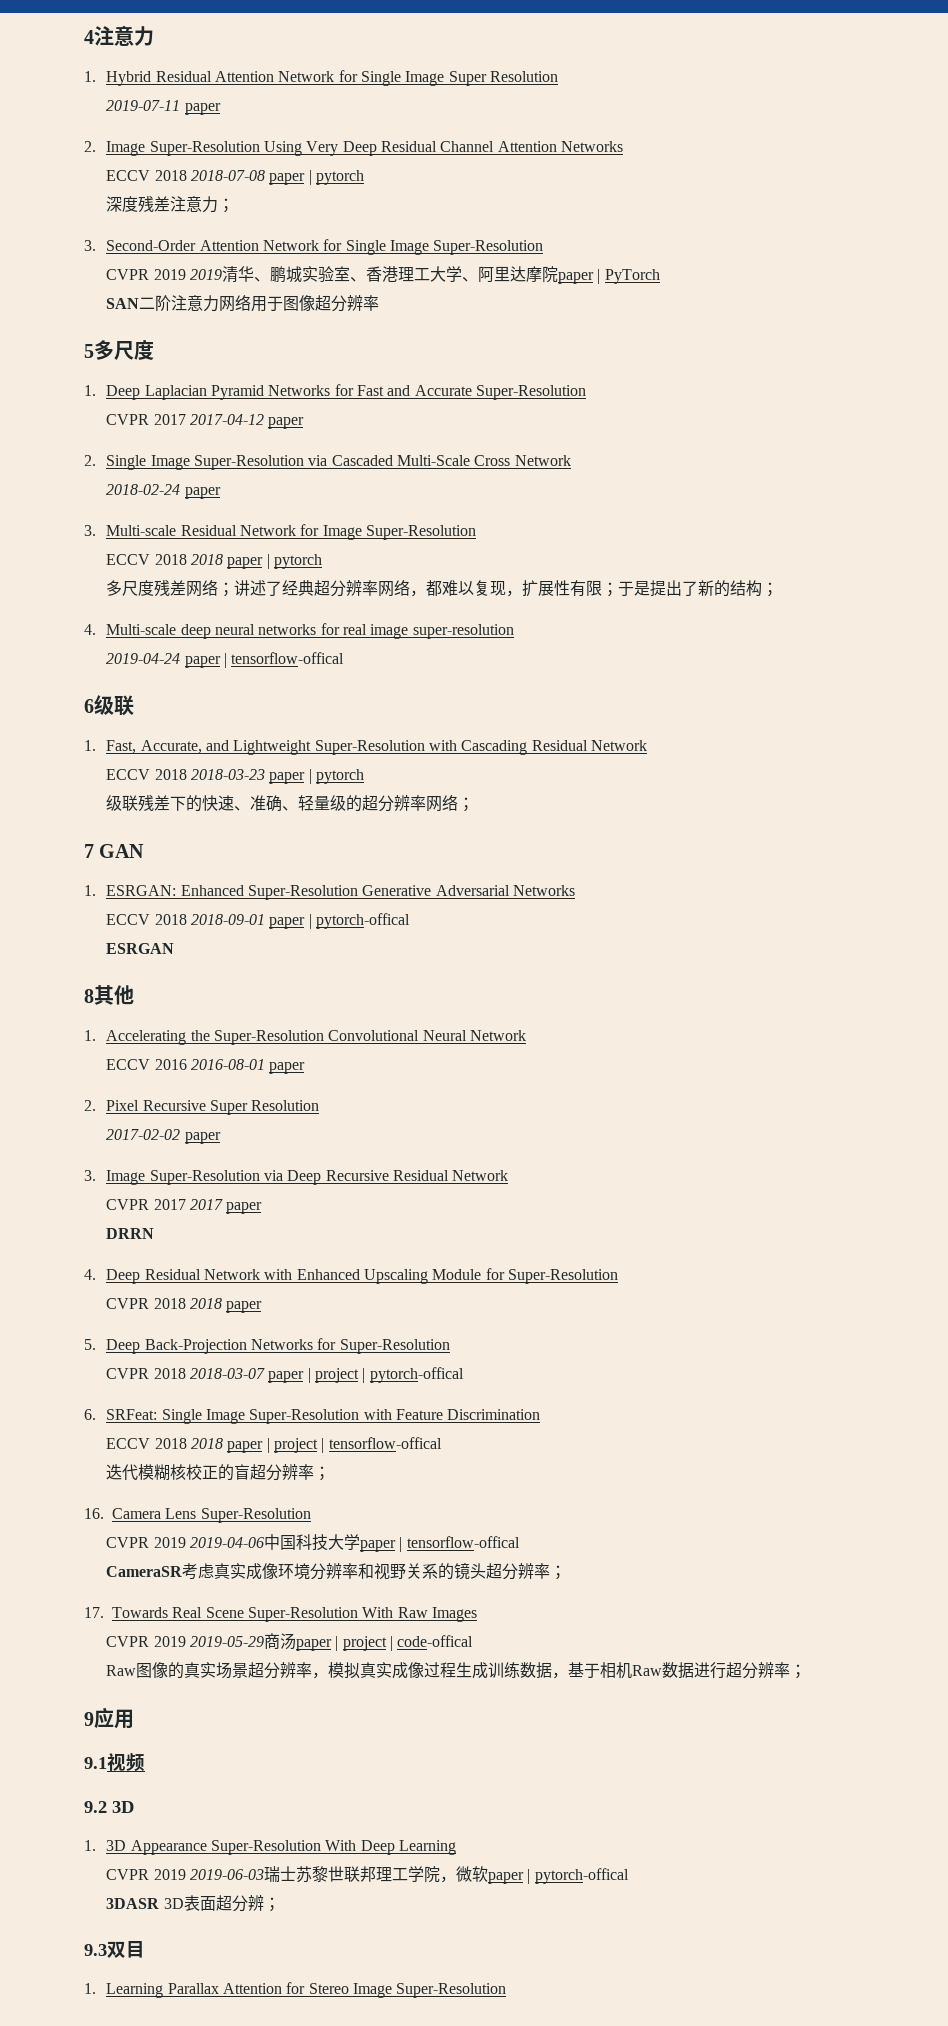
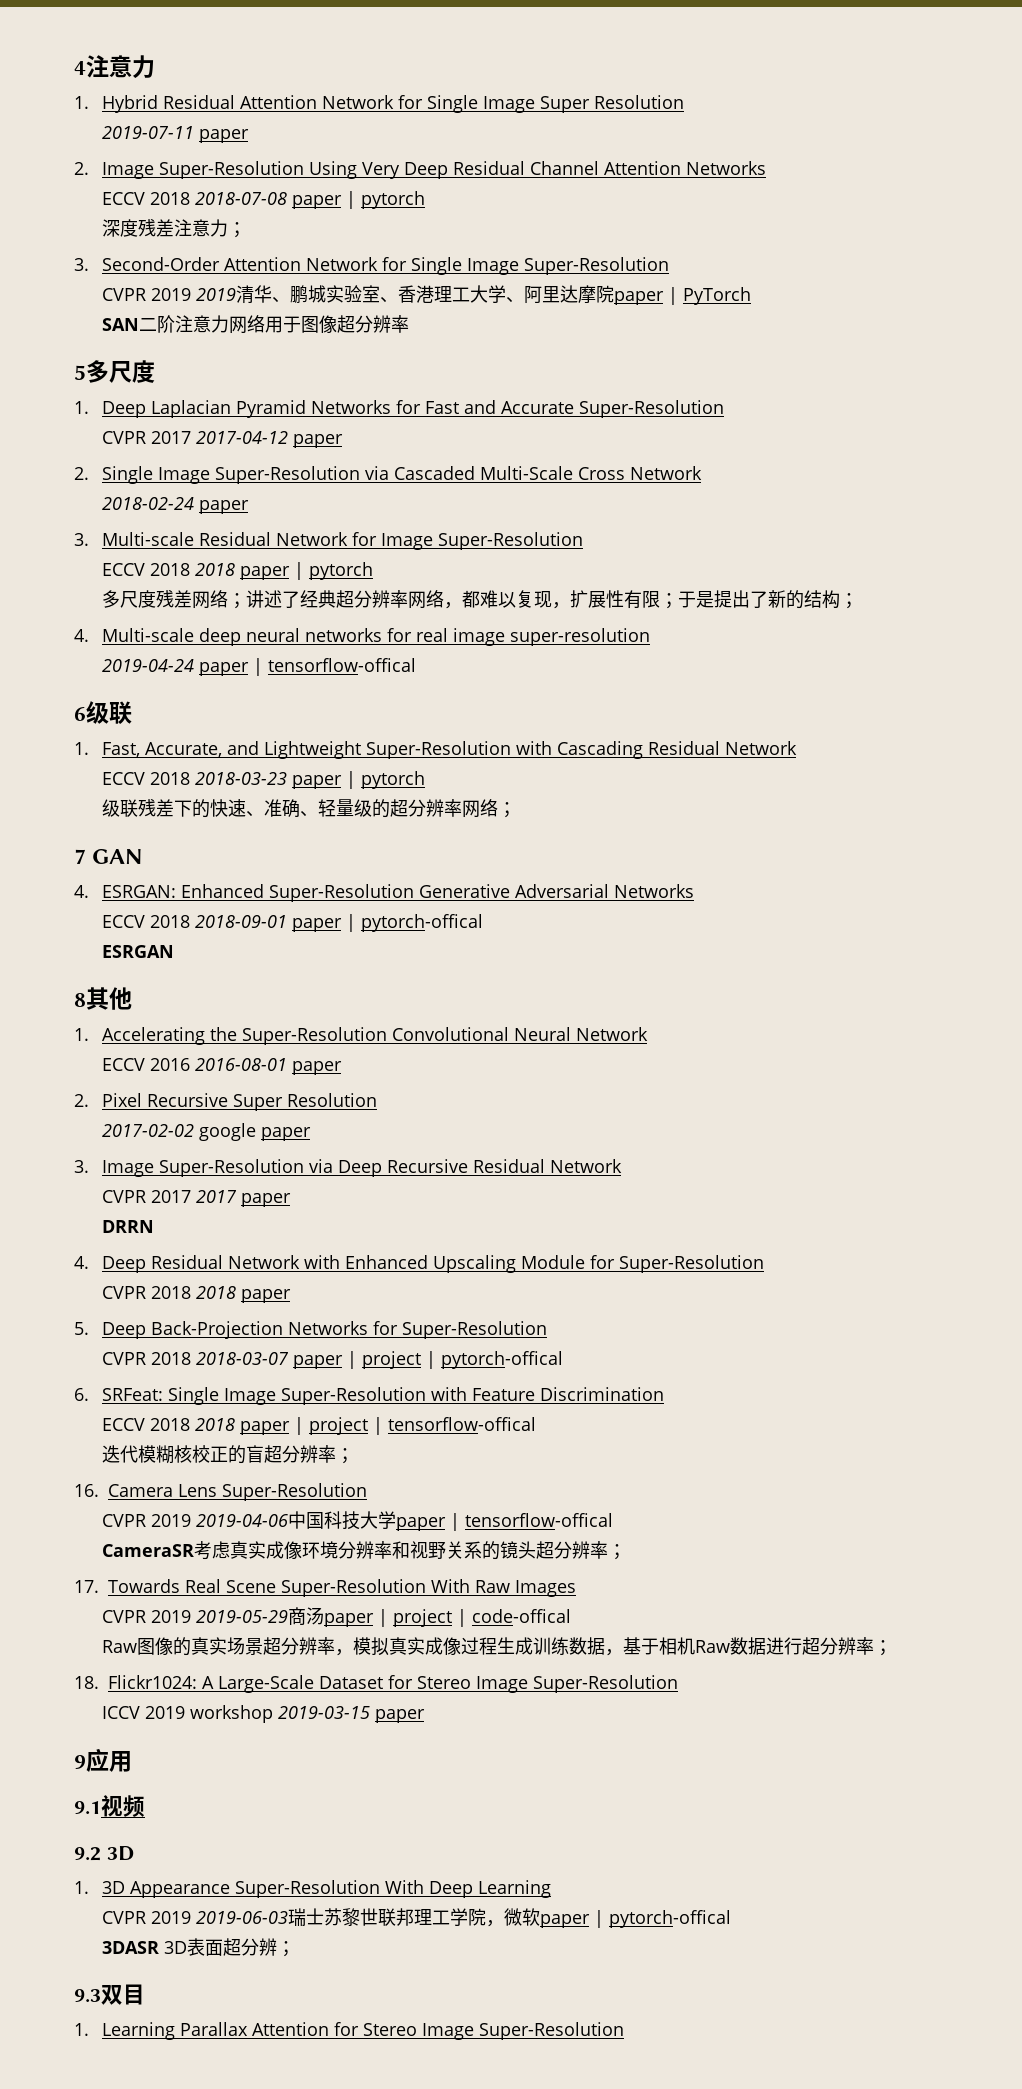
[84,885,96,896] 1. -> [74,885,89,898] 4.
(181, 1134) none -> [198,1123,256,1141] google
(807, 1671) none -> [74,1675,678,1693] [101,1705,425,1723] // 18. Flickr1024: A Large-Scale Dataset for Stereo Image Super-Resolution // ICCV 2019 workshop 2019-03-15 paper

